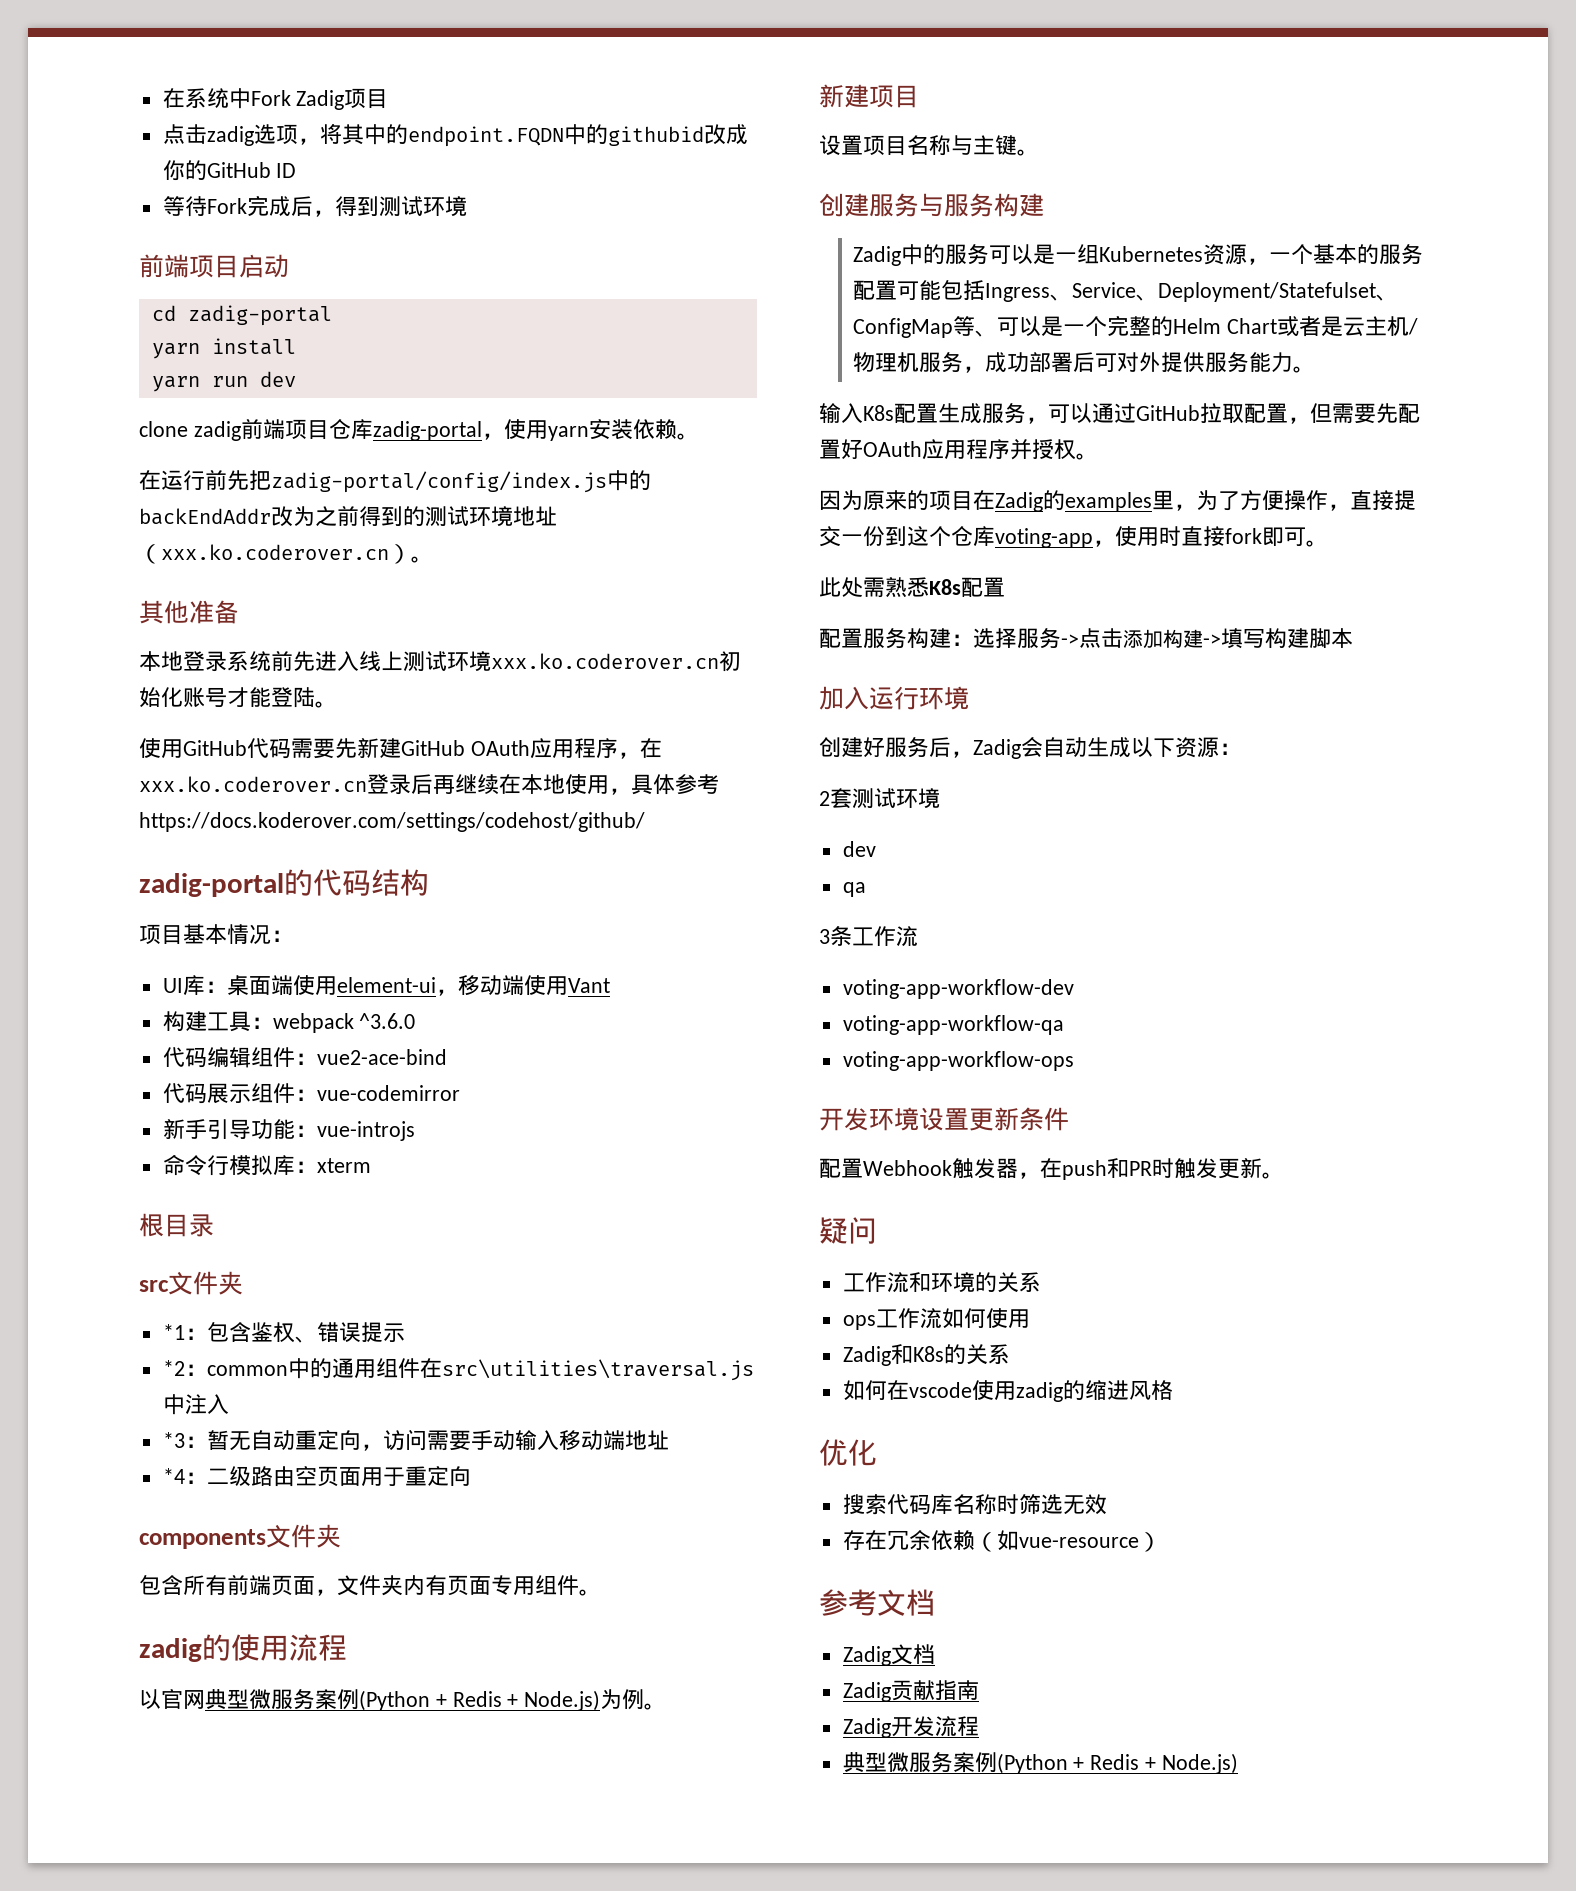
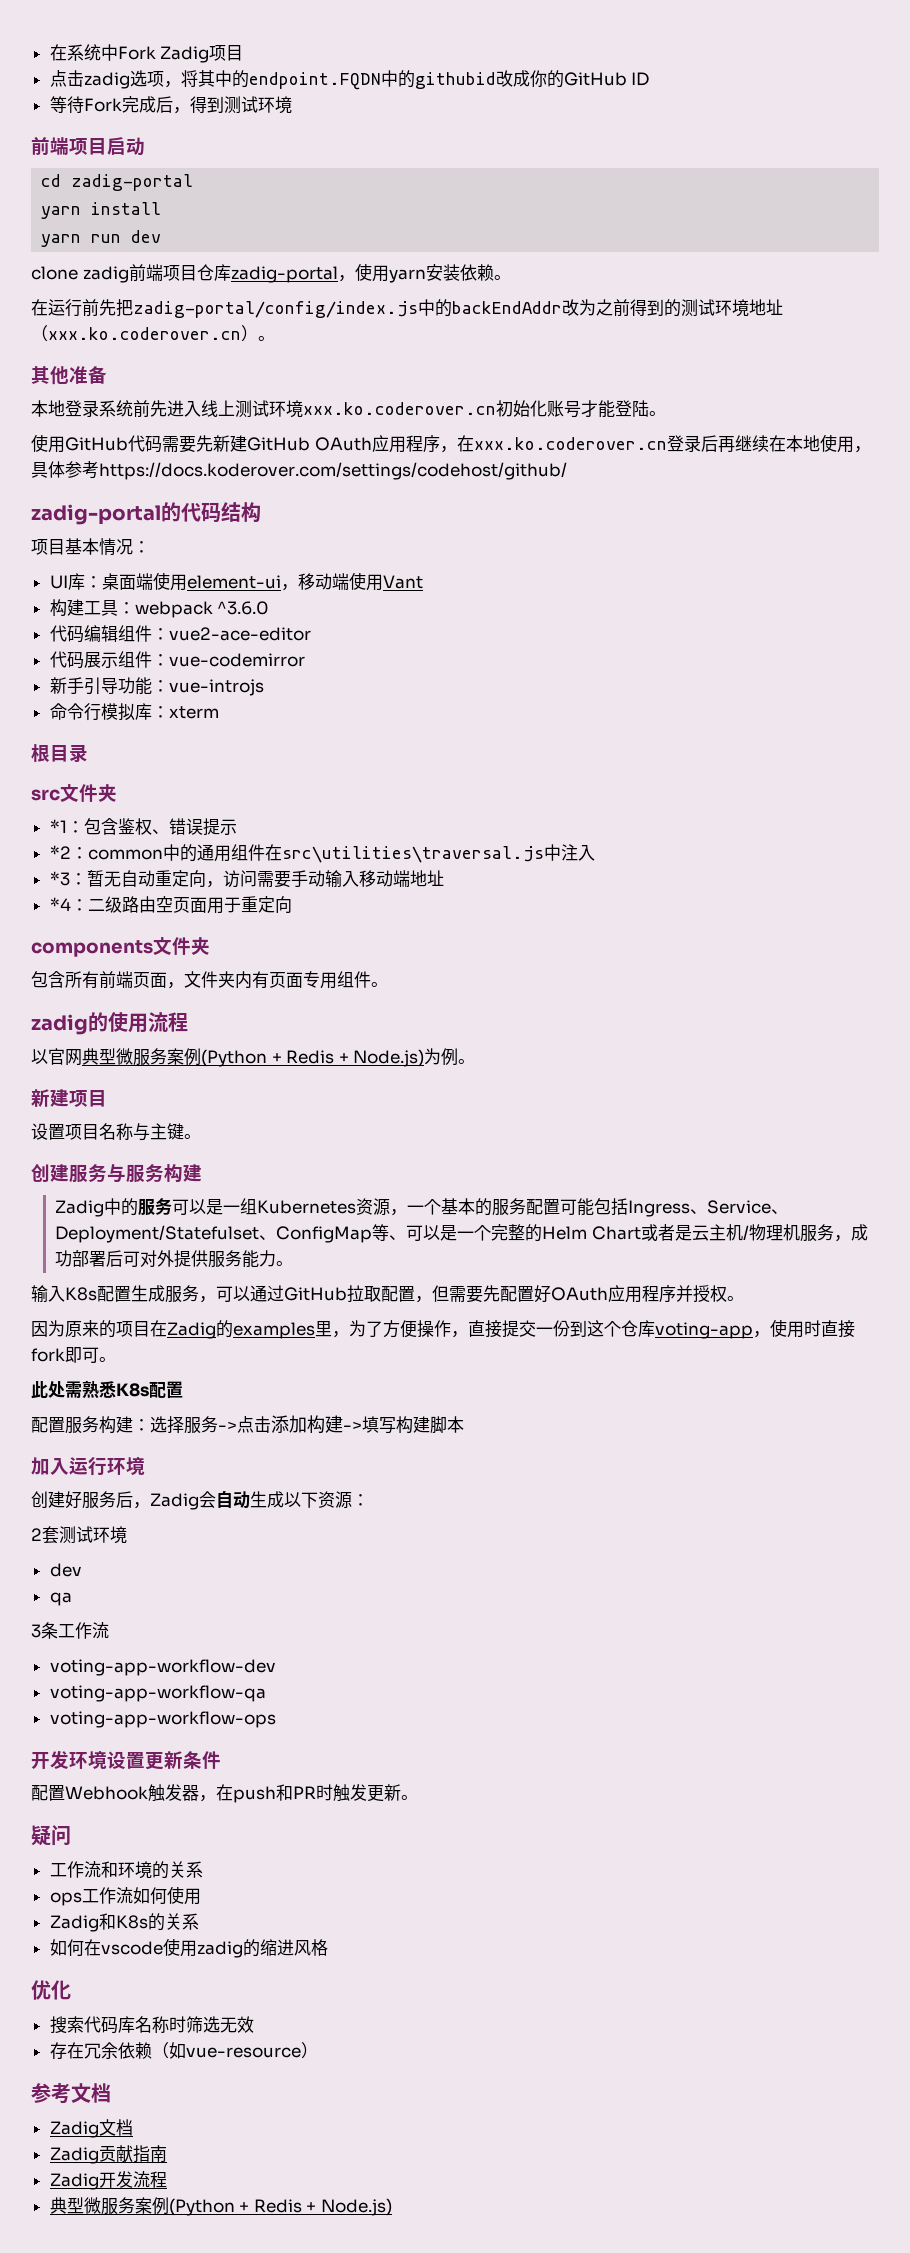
[316,1049,447,1065] vue2-ace-bind -> [168,627,311,641] vue2-ace-editor

